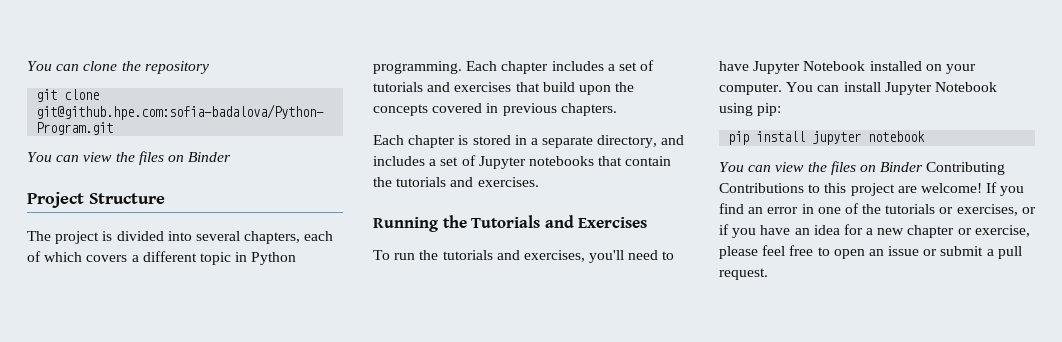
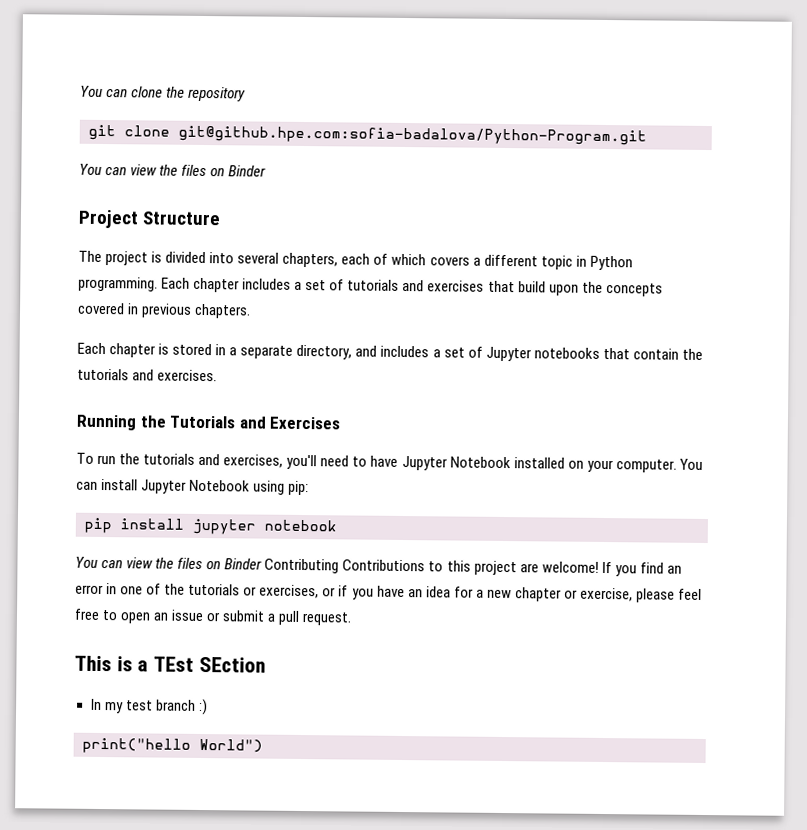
(768, 274) none -> [74,655,266,673] [90,698,208,716] [82,737,263,754] // This is a TEst SEction // In my test branch :) // print("hello World")

